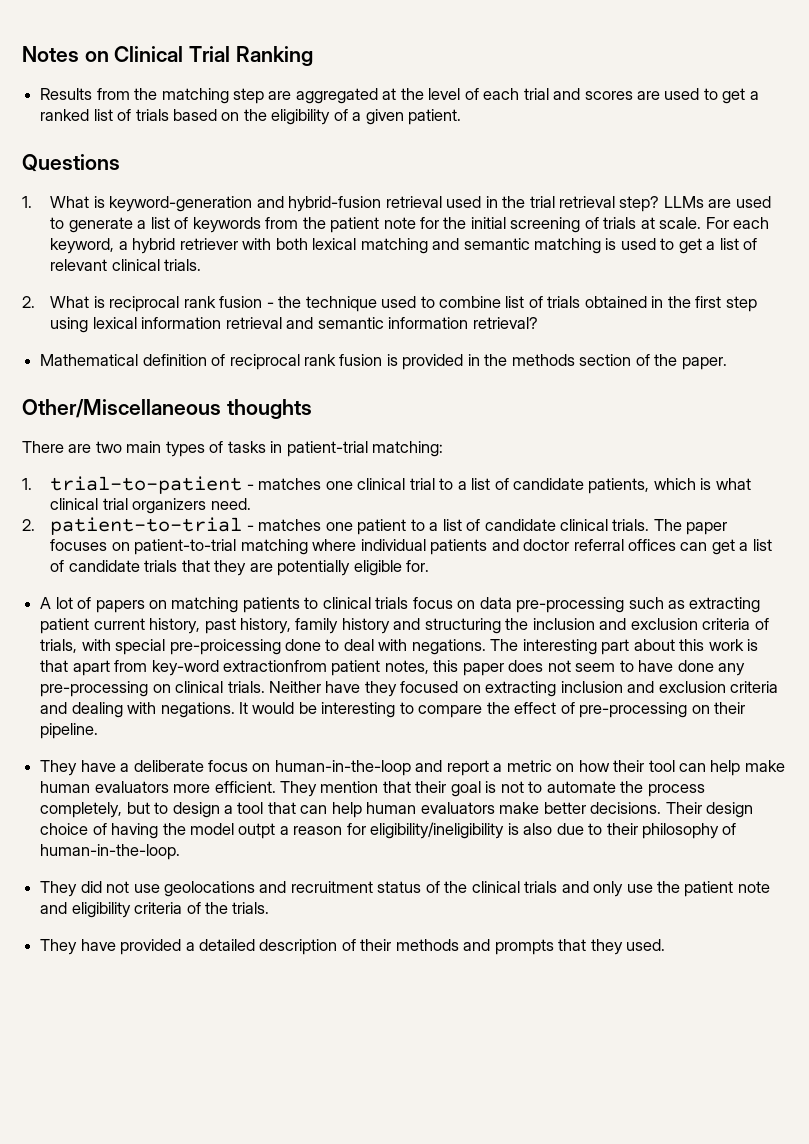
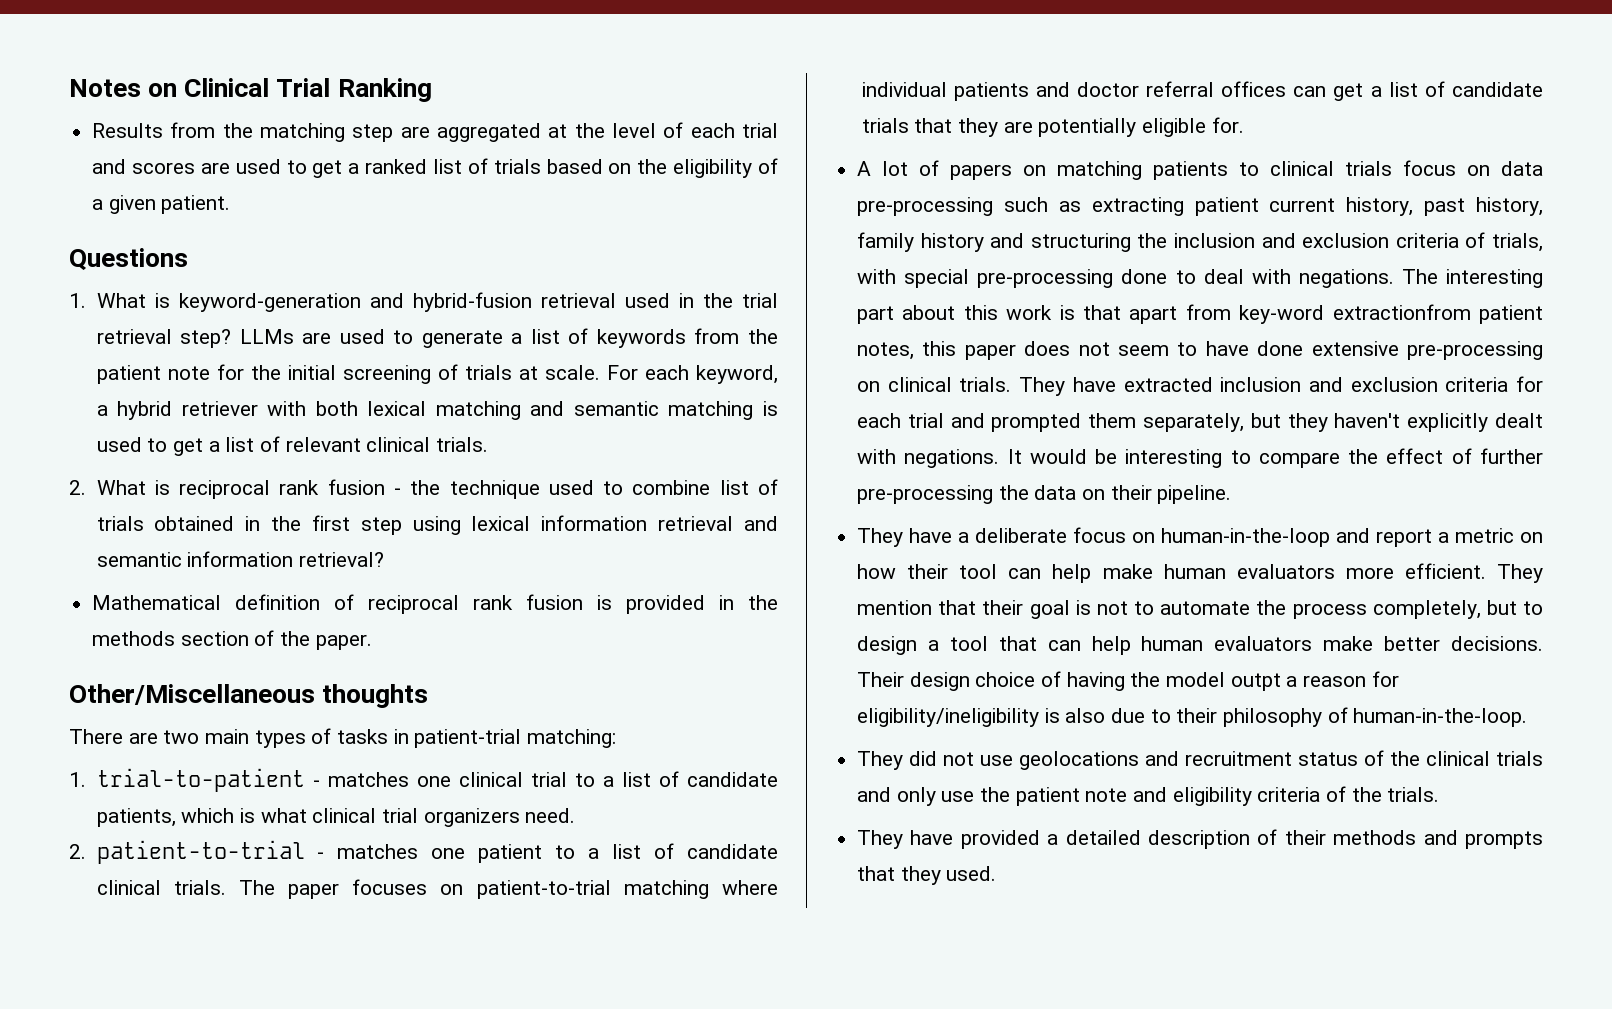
[169,639,281,655] pre-proicessing -> [977,269,1114,288] pre-processing
[717,663,745,676] any -> [1311,341,1399,356] extensive
[268,681,779,697] [40,702,123,718] Neither have they focused on extracting inclusion and exclusion criteria and dealing -> [1019,376,1543,396] [857,413,1543,432] They have extracted inclusion and exclusion criteria for each trial and prompted them separately, but they haven't explicitly dealt
[579,702,688,718] pre-processing -> [1480,448,1543,464] [857,485,1077,504] further pre-processing the data

